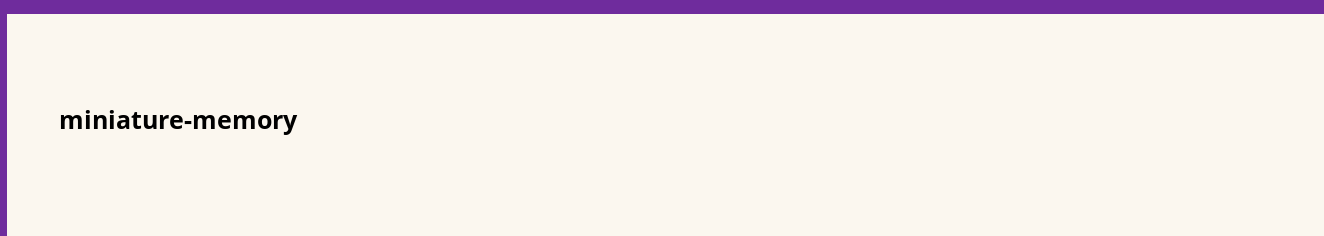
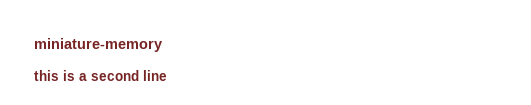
(298, 122) none -> [34,70,167,81] // this is a second line

